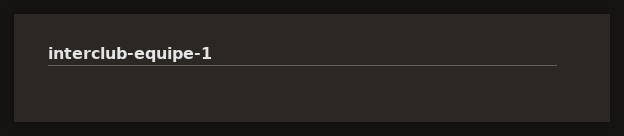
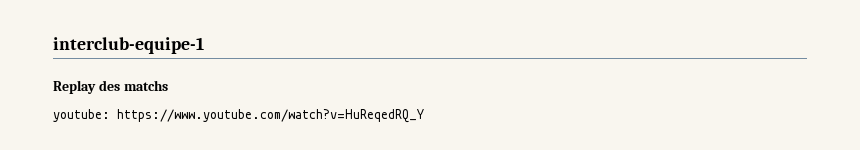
(212, 54) none -> [53,80,168,94] [53,109,424,123] // Replay des matchs // youtube: https://www.youtube.com/watch?v=HuReqedRQ_Y

